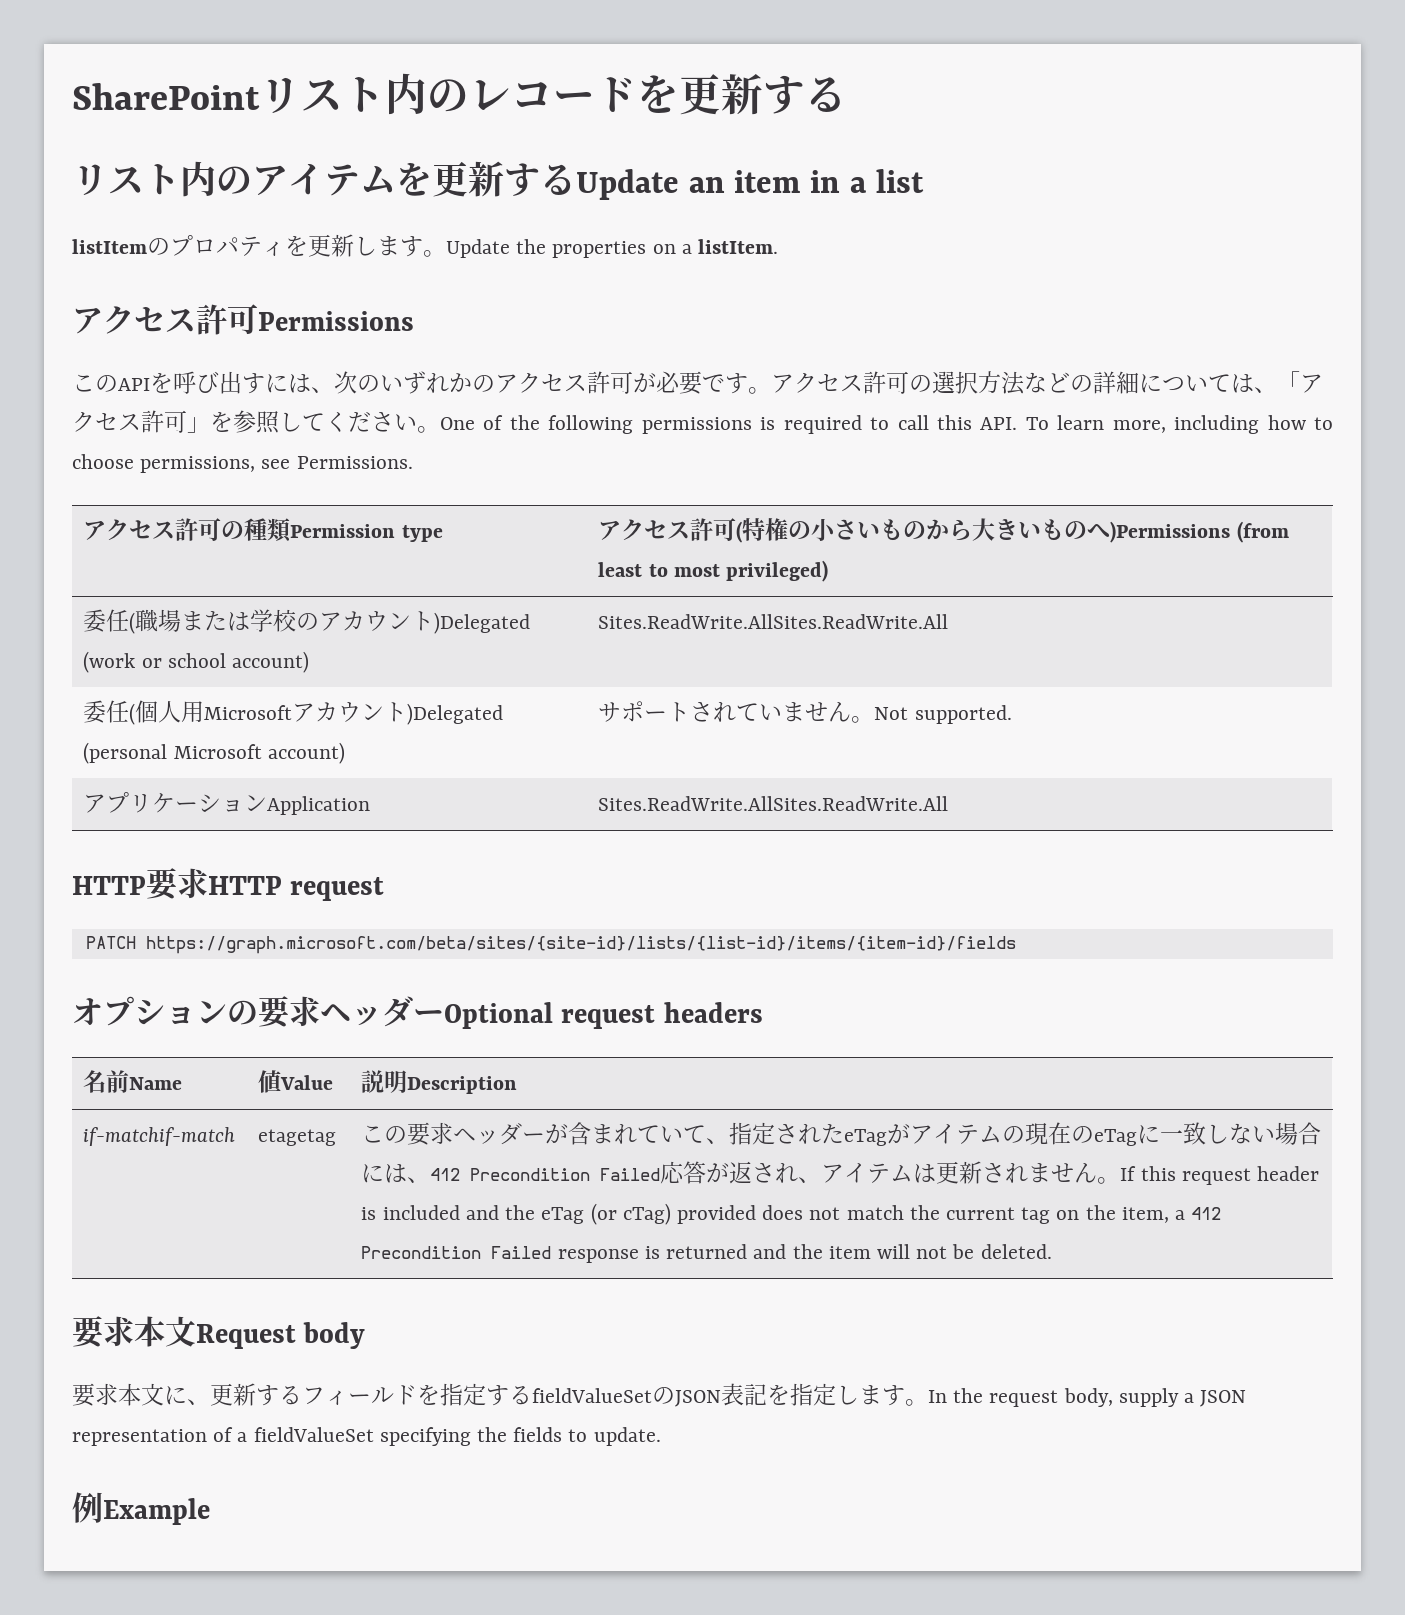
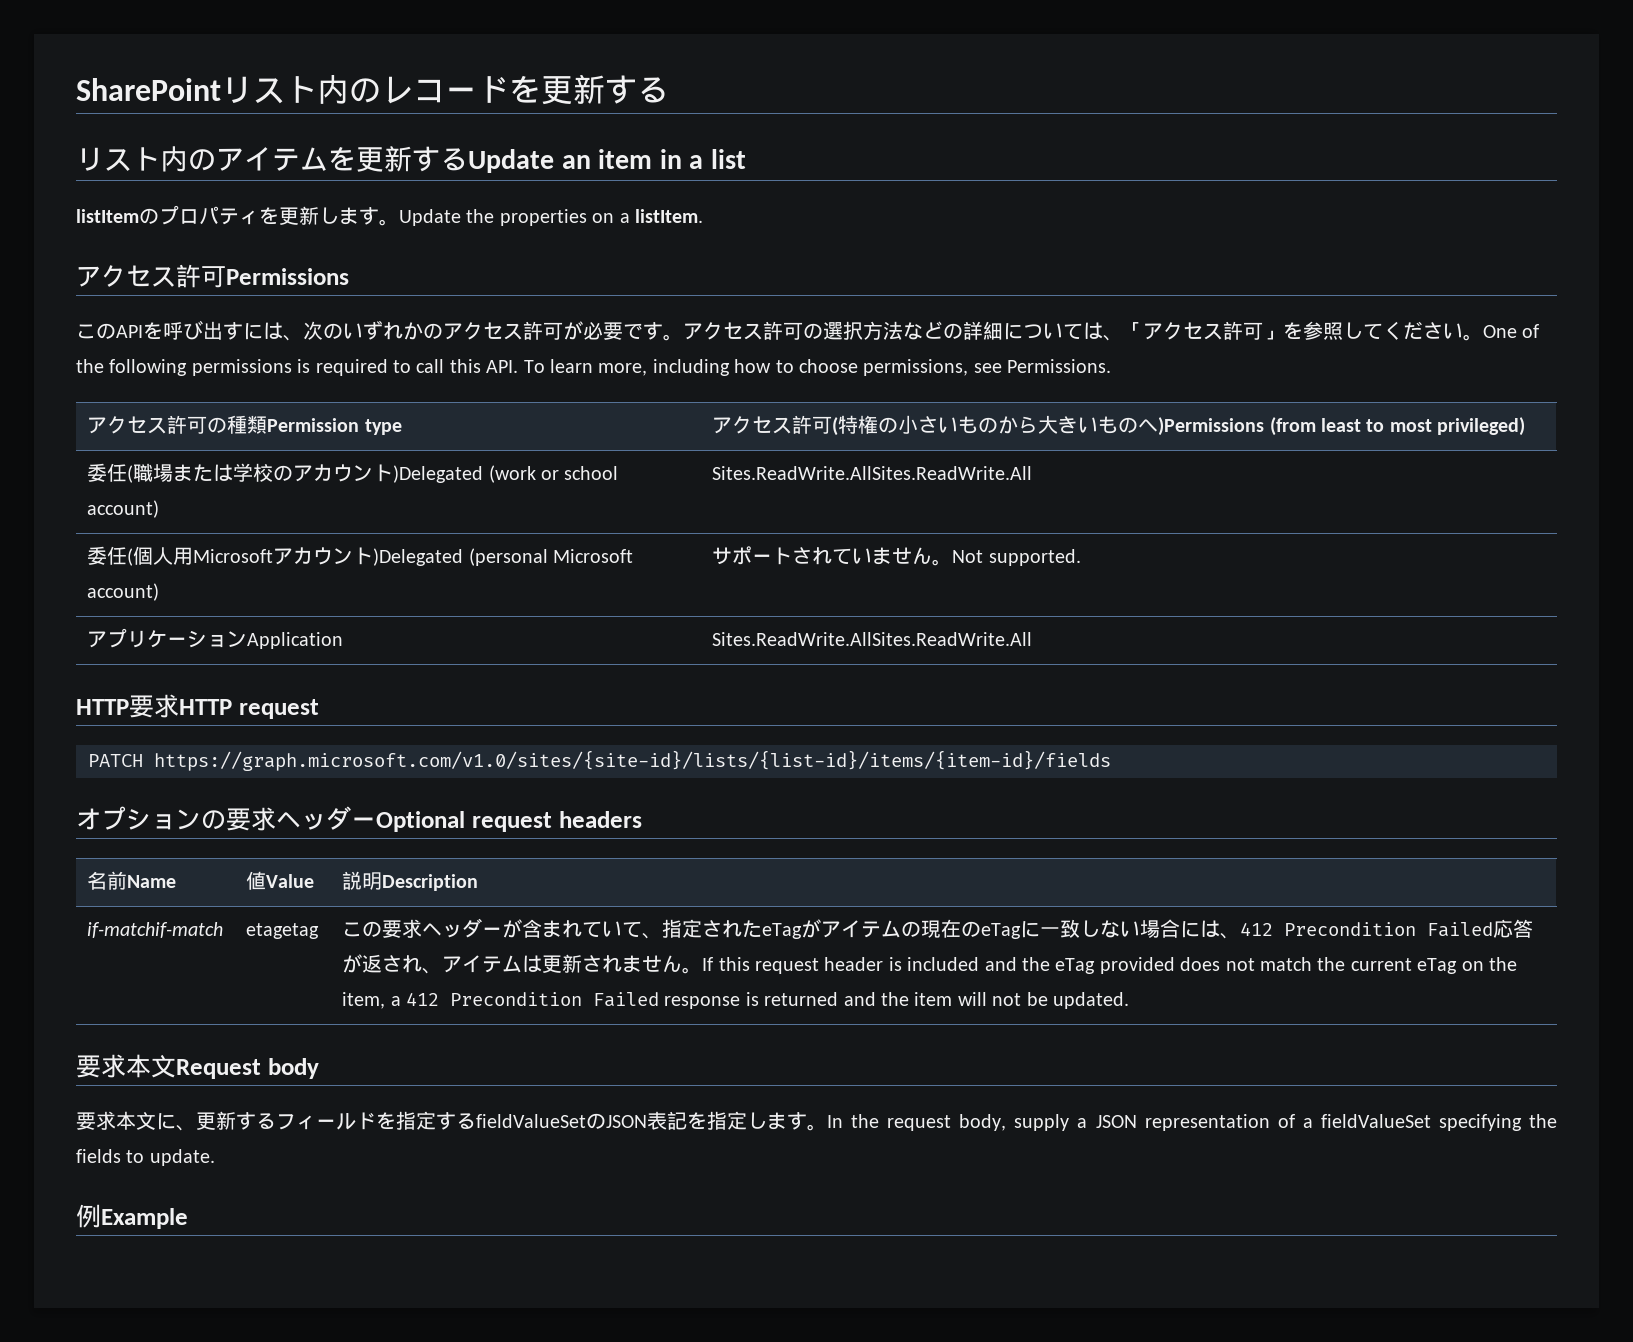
[145,936,1016,954] https://graph.microsoft.com/beta/sites/{site-id}/lists/{list-id}/items/{item-id}/fields -> [154,750,1111,771] https://graph.microsoft.com/v1.0/sites/{site-id}/lists/{list-id}/items/{item-id}/fields
[590,1203,671,1225] (or cTag) -> (1096, 966) none
[1021,1207,1051,1224] tag -> [1417,958,1458,974] eTag
[980,1244,1052,1259] deleted. -> [1052,992,1129,1009] updated.

